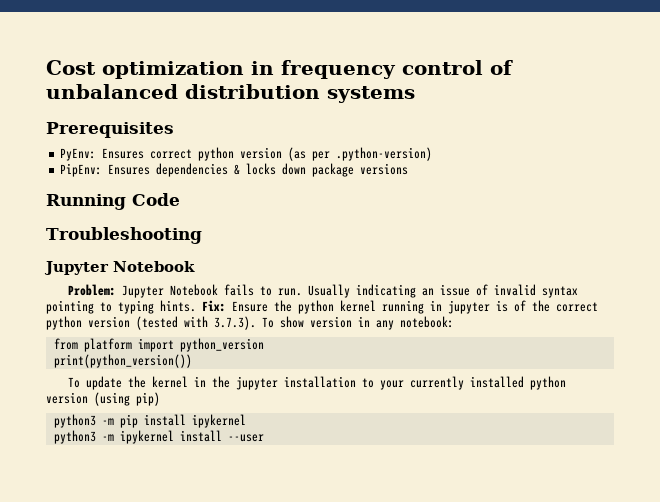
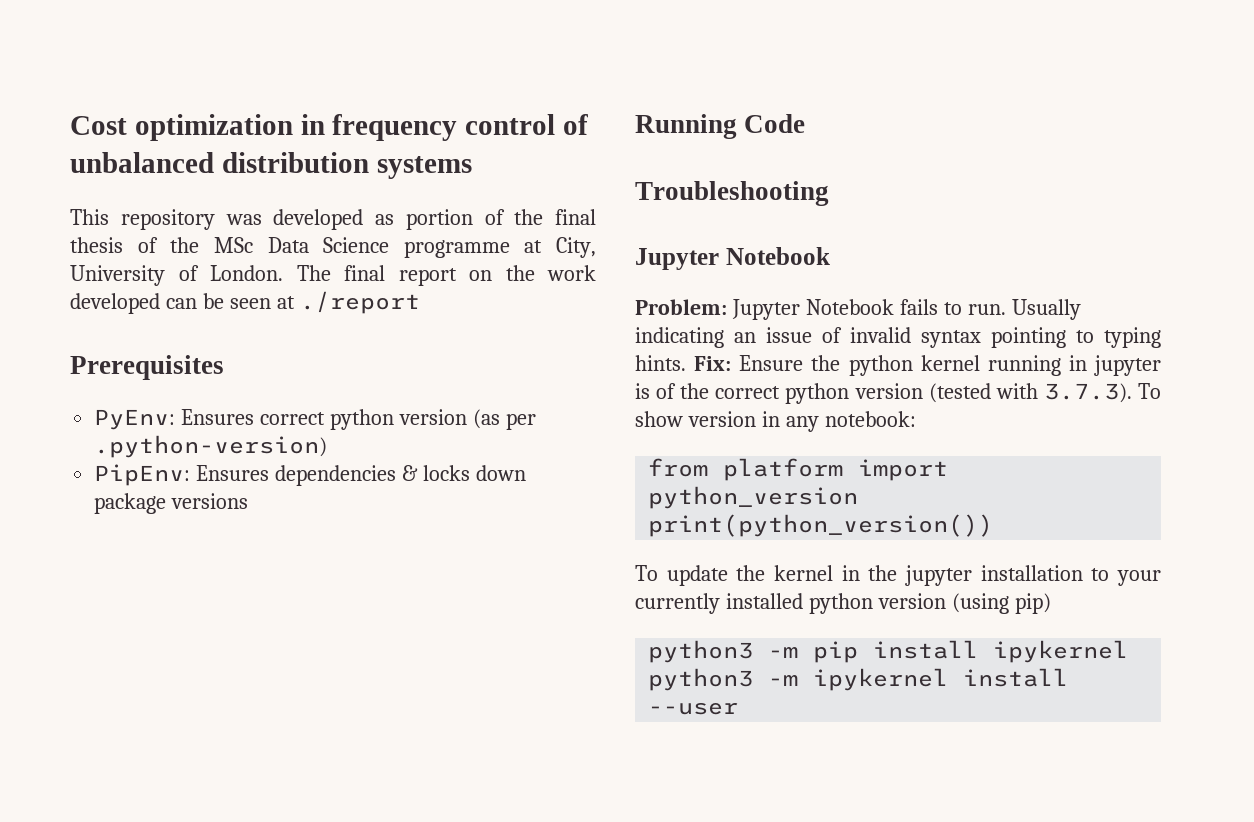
(415, 94) none -> [70,209,596,230] [70,237,596,258] [70,265,596,286] [70,291,420,314] // This repository was developed as portion of the final thesis of the MSc Data Science programme at City, University of London. The final report on the work developed can be seen at ./report

